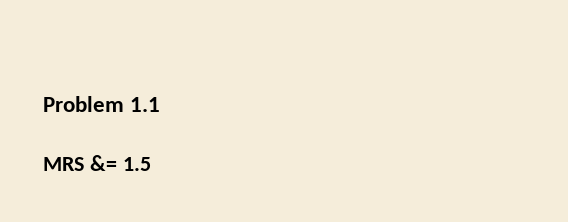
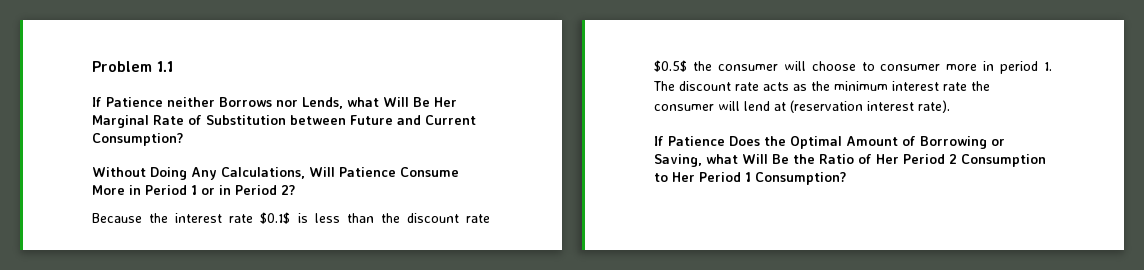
[43,155,151,171] MRS &= 1.5 -> [92,97,457,109] [92,115,476,128] [92,133,183,146] [92,167,459,180] [92,185,295,195] [92,212,490,224] [654,60,1052,74] [653,81,990,91] [654,100,950,113] [654,136,1005,149] [654,154,1046,167] [654,172,846,185] If Patience neither Borrows nor Lends, what Will Be Her Marginal Rate of Substitution between Future and Current Consumption? // Without Doing Any Calculations, Will Patience Consume More in Period 1 or in Period 2? // Because the interest rate $0.1$ is less than the discount rate $0.5$ the consumer will choose to consumer more in period 1. The discount rate acts as the minimum interest rate the consumer will lend at (reservation interest rate). // If Patience Does the Optimal Amount of Borrowing or Saving, what Will Be the Ratio of Her Period 2 Consumption to Her Period 1 Consumption?

